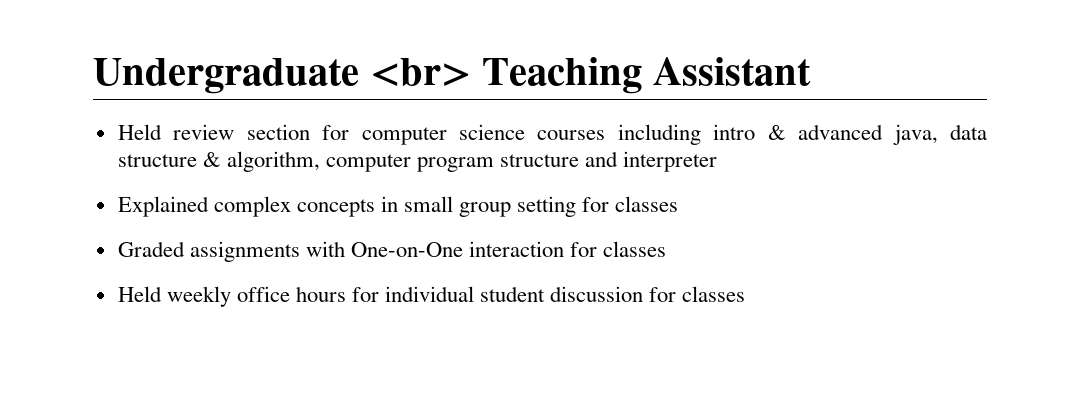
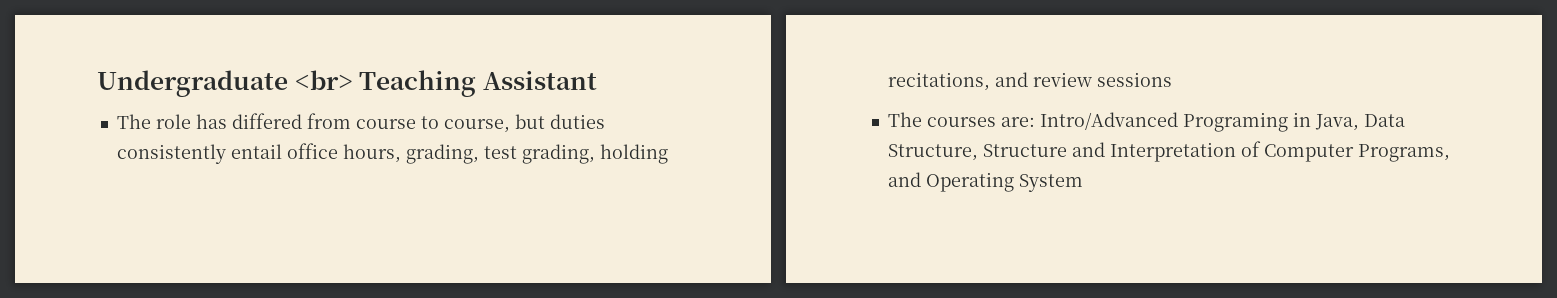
[117,124,987,145] [117,151,718,172] [117,196,679,217] [117,241,667,262] [117,286,746,307] Held review section for computer science courses including intro & advanced java, data structure & algorithm, computer program structure and interpreter // Explained complex concepts in small group setting for classes // Graded assignments with One-on-One interaction for classes // Held weekly office hours for individual student discussion for classes -> [116,113,605,133] [116,143,668,164] [887,72,1172,91] [887,112,1405,132] [887,141,1450,162] [887,172,1083,192] The role has differed from course to course, but duties consistently entail office hours, grading, test grading, holding recitations, and review sessions // The courses are: Intro/Advanced Programing in Java, Data Structure, Structure and Interpretation of Computer Programs, and Operating System

